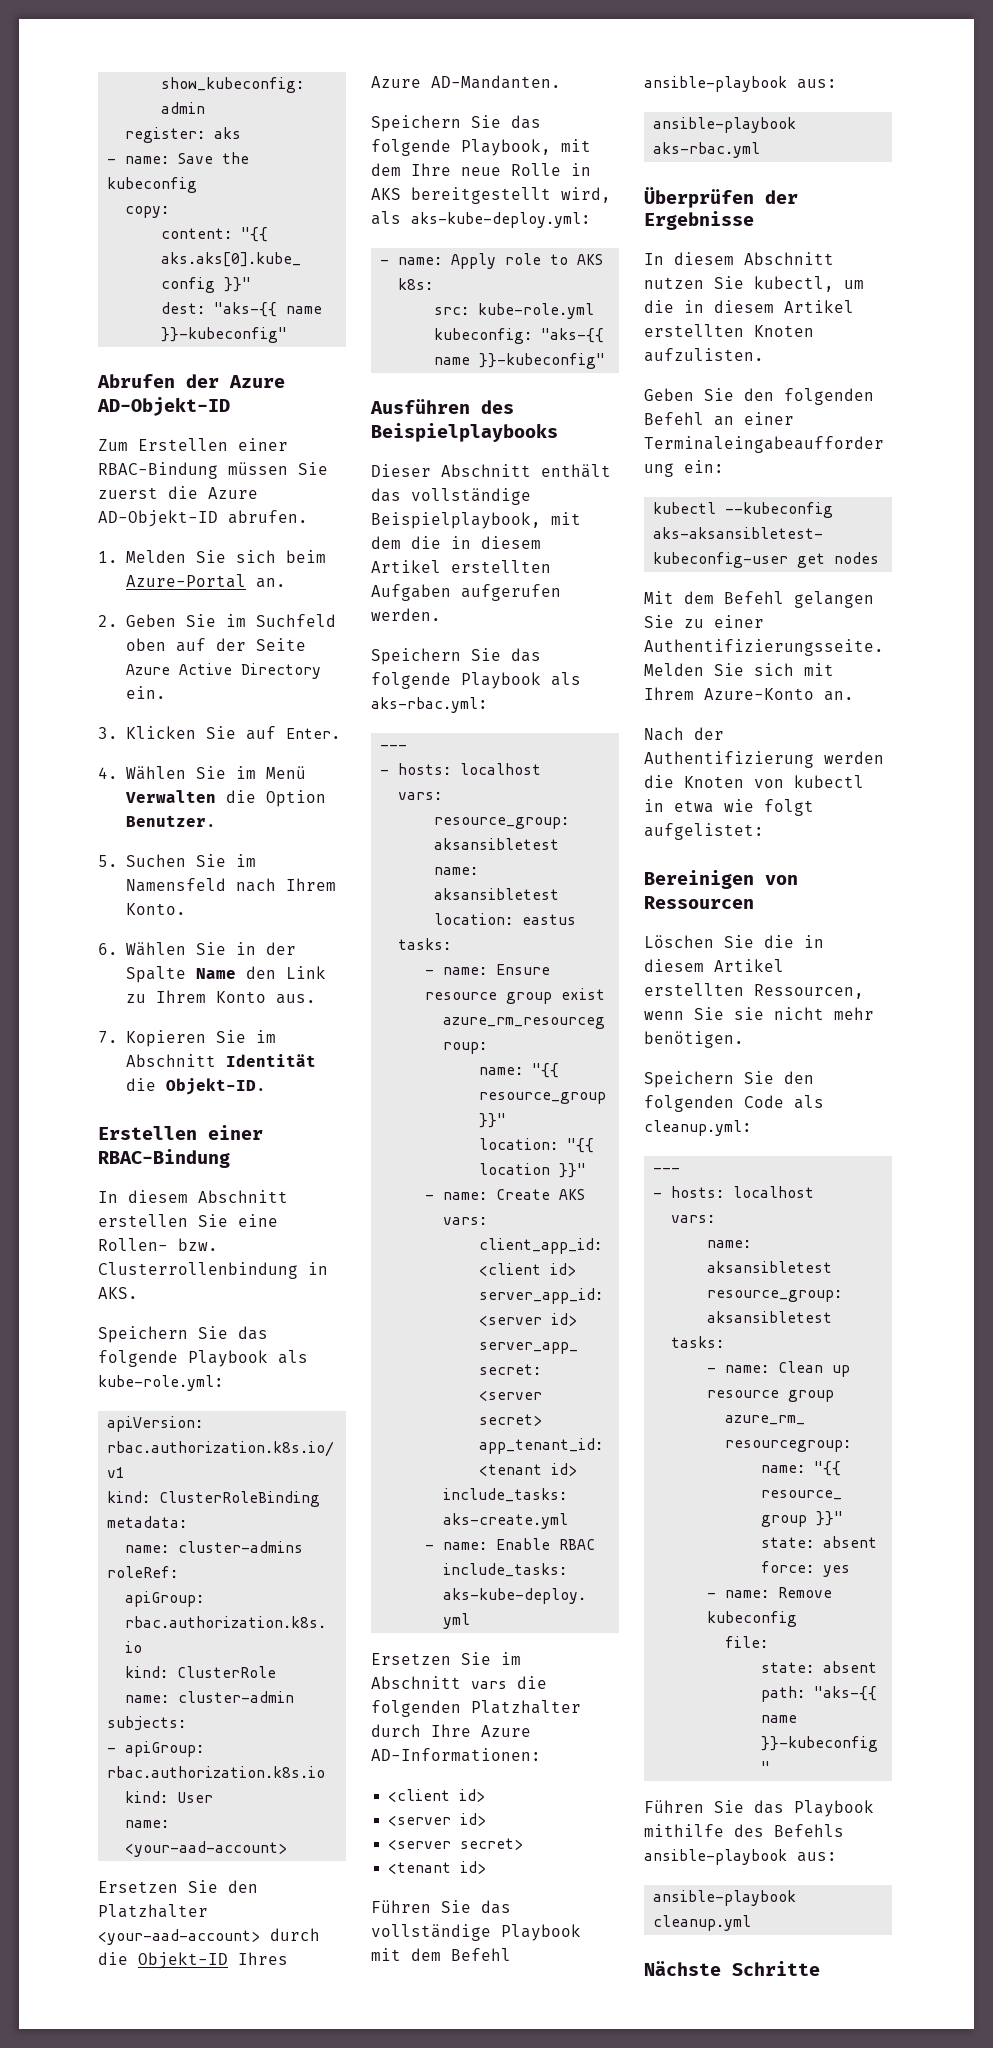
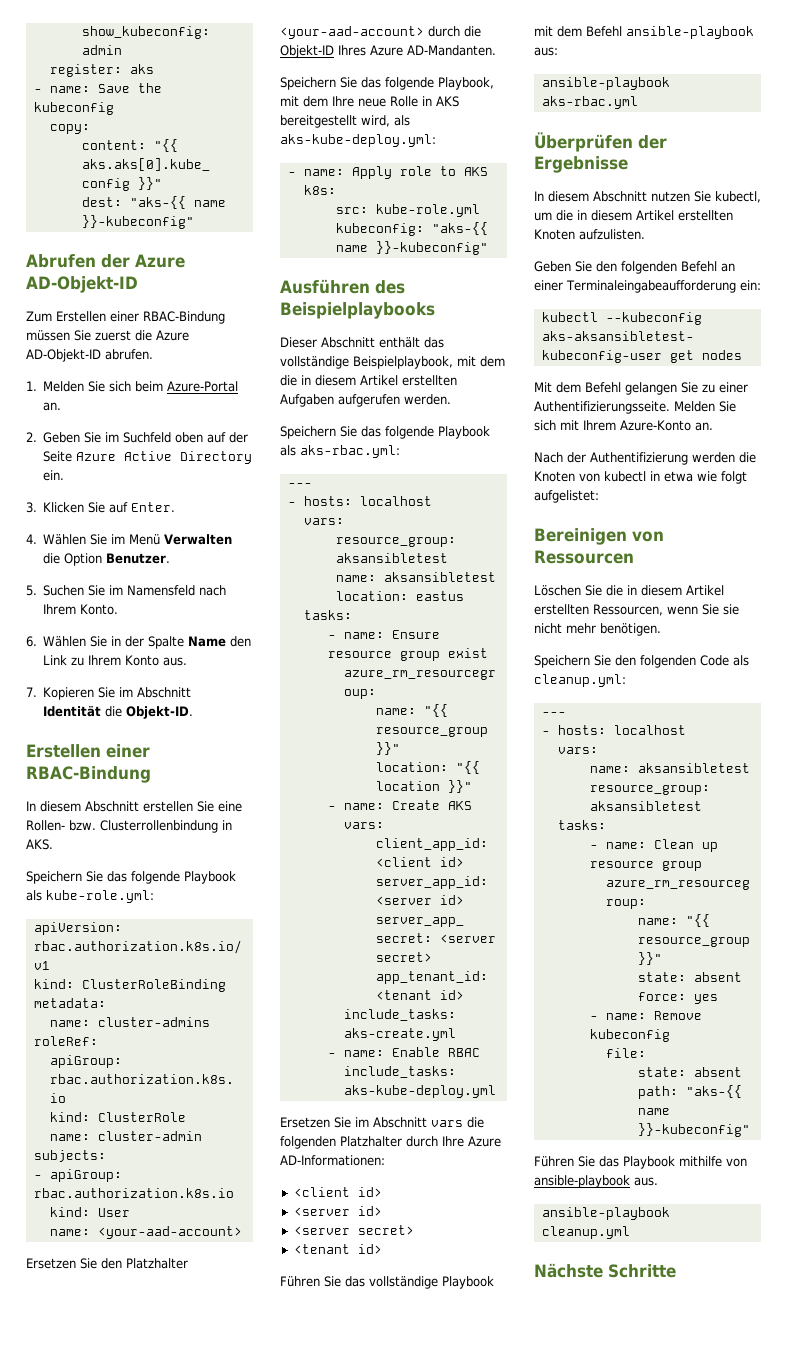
[734,1824,844,1837] [644,1849,837,1865] des Befehls ansible-playbook aus: -> [726,1158,747,1167] [534,1175,658,1188] von ansible-playbook aus.

